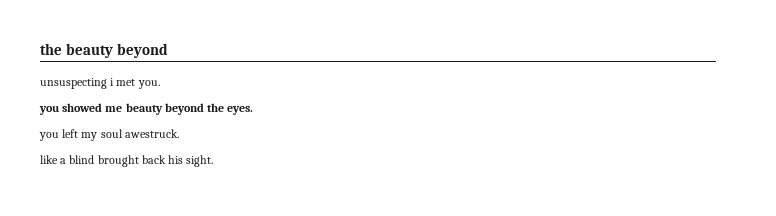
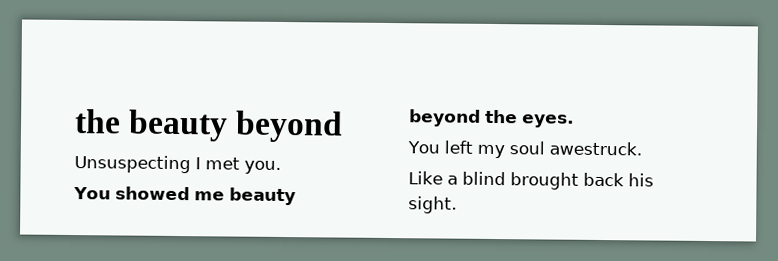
[40,78,115,89] unsuspecting i -> [74,155,201,174] Unsuspecting I
[39,106,59,115] you -> [73,187,111,200] You
[39,132,59,141] you -> [407,141,440,154] You
[40,155,58,164] like -> [408,171,443,185] Like

